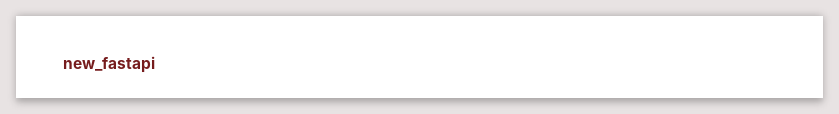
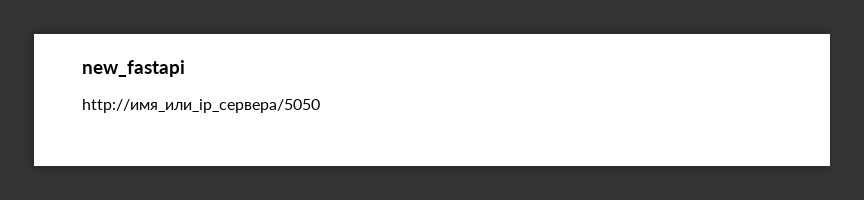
(155, 64) none -> [82,99,320,113] // http://имя_или_ip_сервера/5050

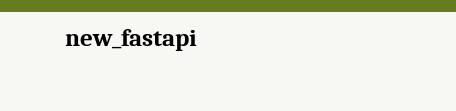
[82,99,320,113] // http://имя_или_ip_сервера/5050 -> (197, 40) none

